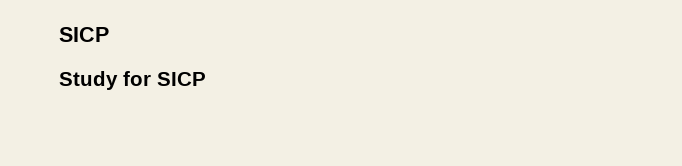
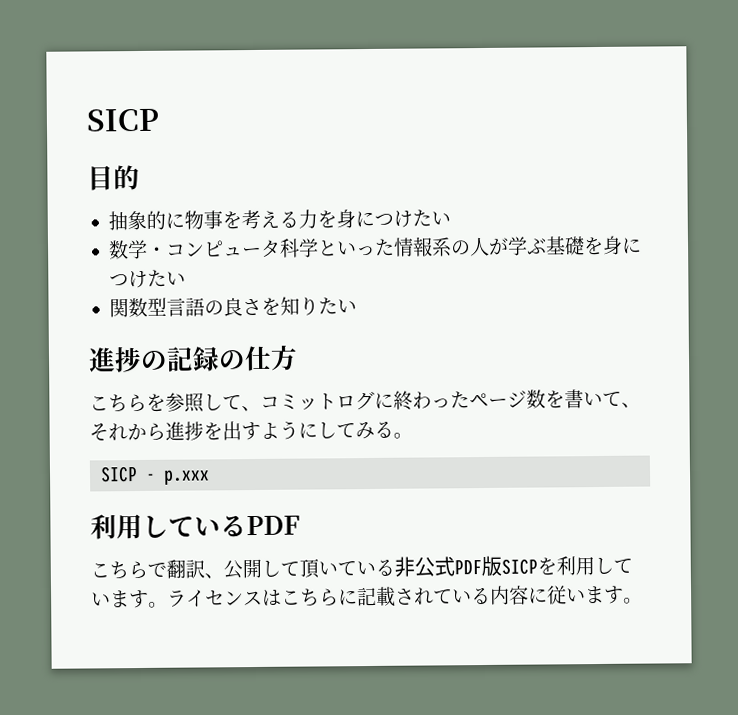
[59,71,206,90] Study for SICP -> [87,164,140,191] [107,209,451,231] [107,235,642,260] [108,269,186,289] [108,296,357,318] [88,345,298,373] [89,389,641,413] [89,420,413,442] [100,466,211,485] [90,513,301,540] [90,555,633,580] [91,585,643,609] 目的 // 抽象的に物事を考える力を身につけたい // 数学・コンピュータ科学といった情報系の人が学ぶ基礎を身につけたい // 関数型言語の良さを知りたい // 進捗の記録の仕方 // こちらを参照して、コミットログに終わったページ数を書いて、それから進捗を出すようにしてみる。 // SICP - p.xxx // 利用しているPDF // こちらで翻訳、公開して頂いている非公式PDF版SICPを利用しています。ライセンスはこちらに記載されている内容に従います。

